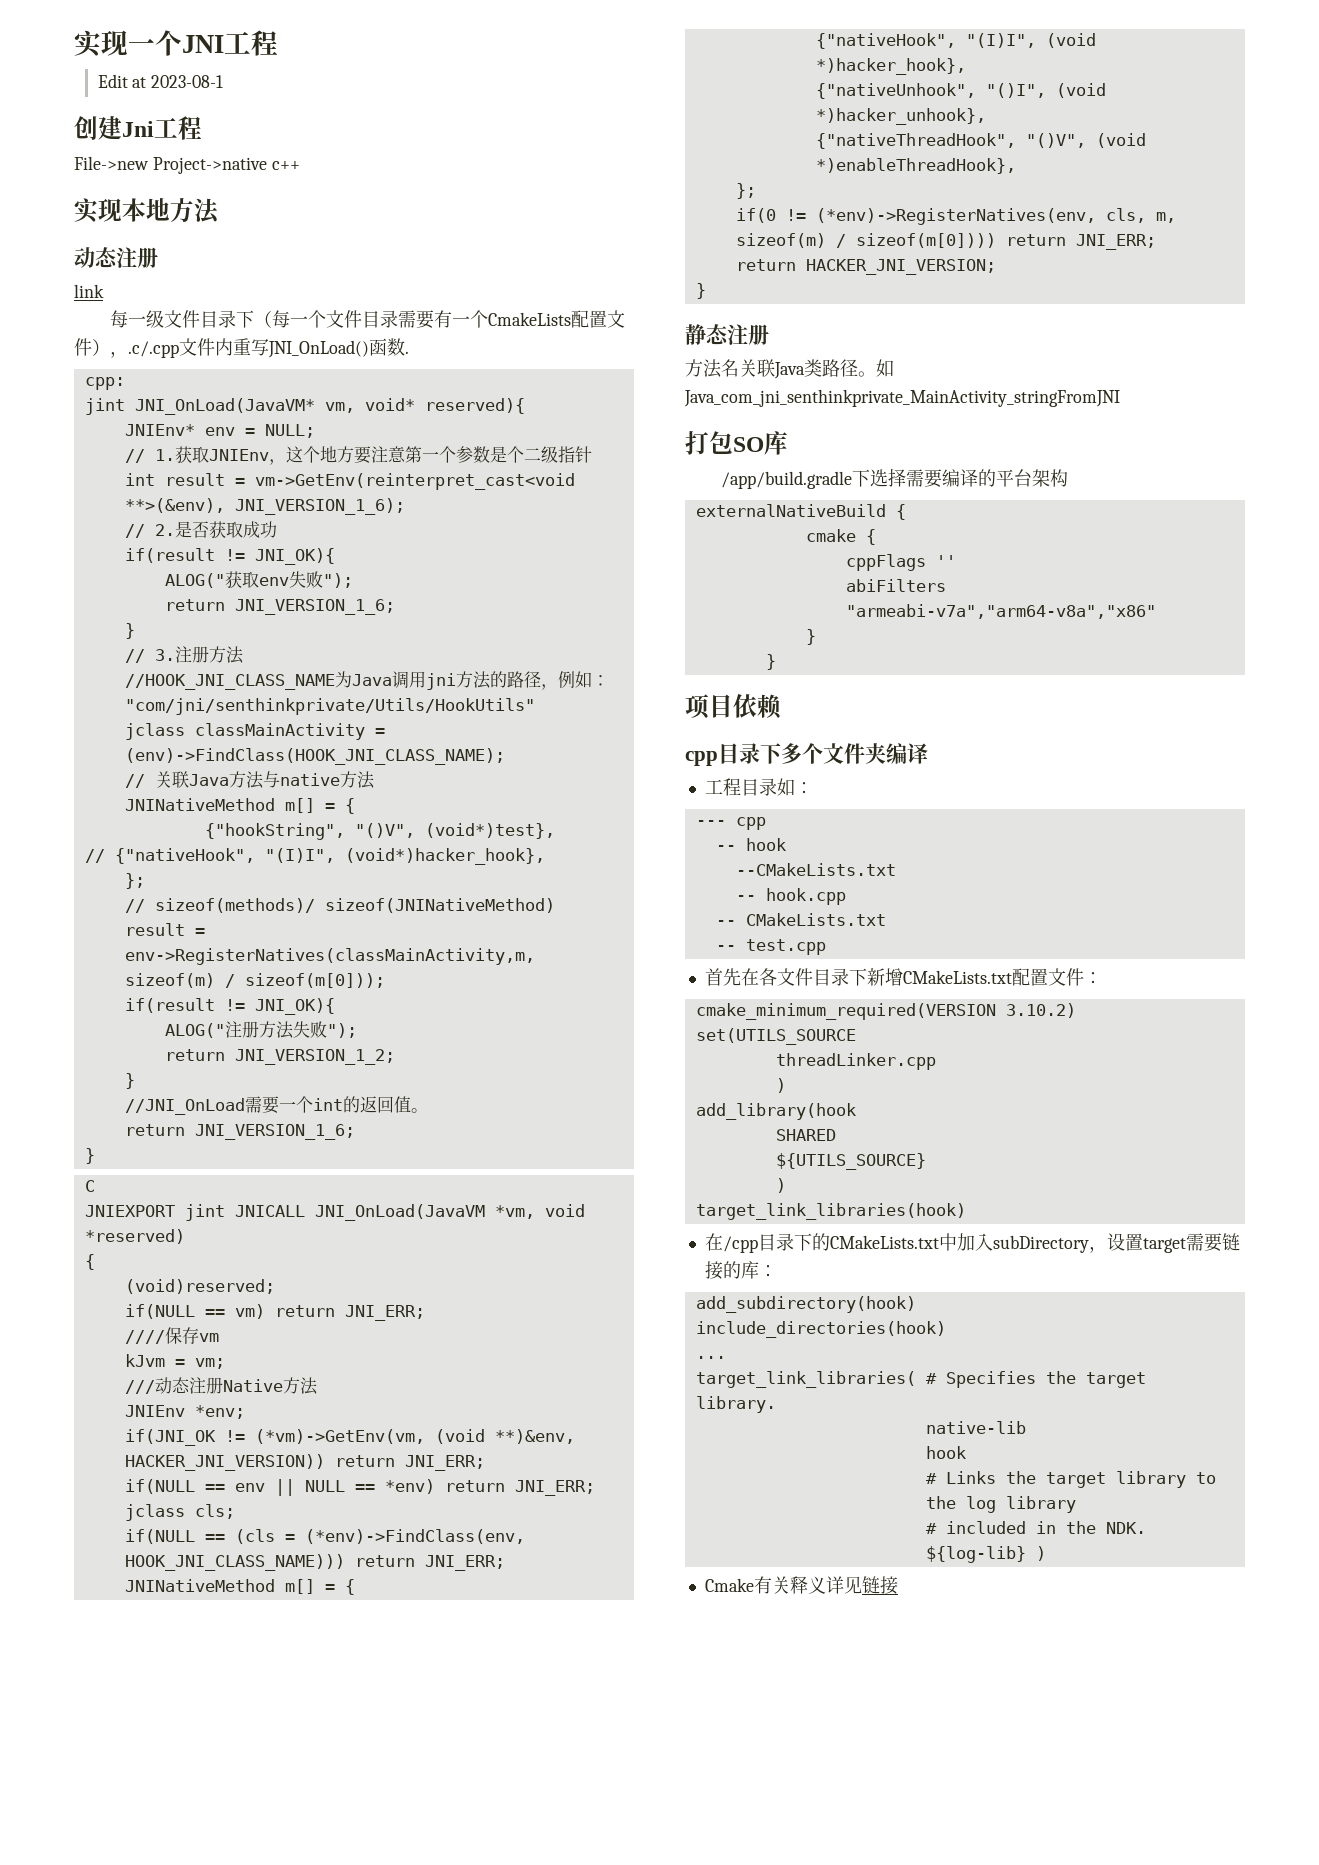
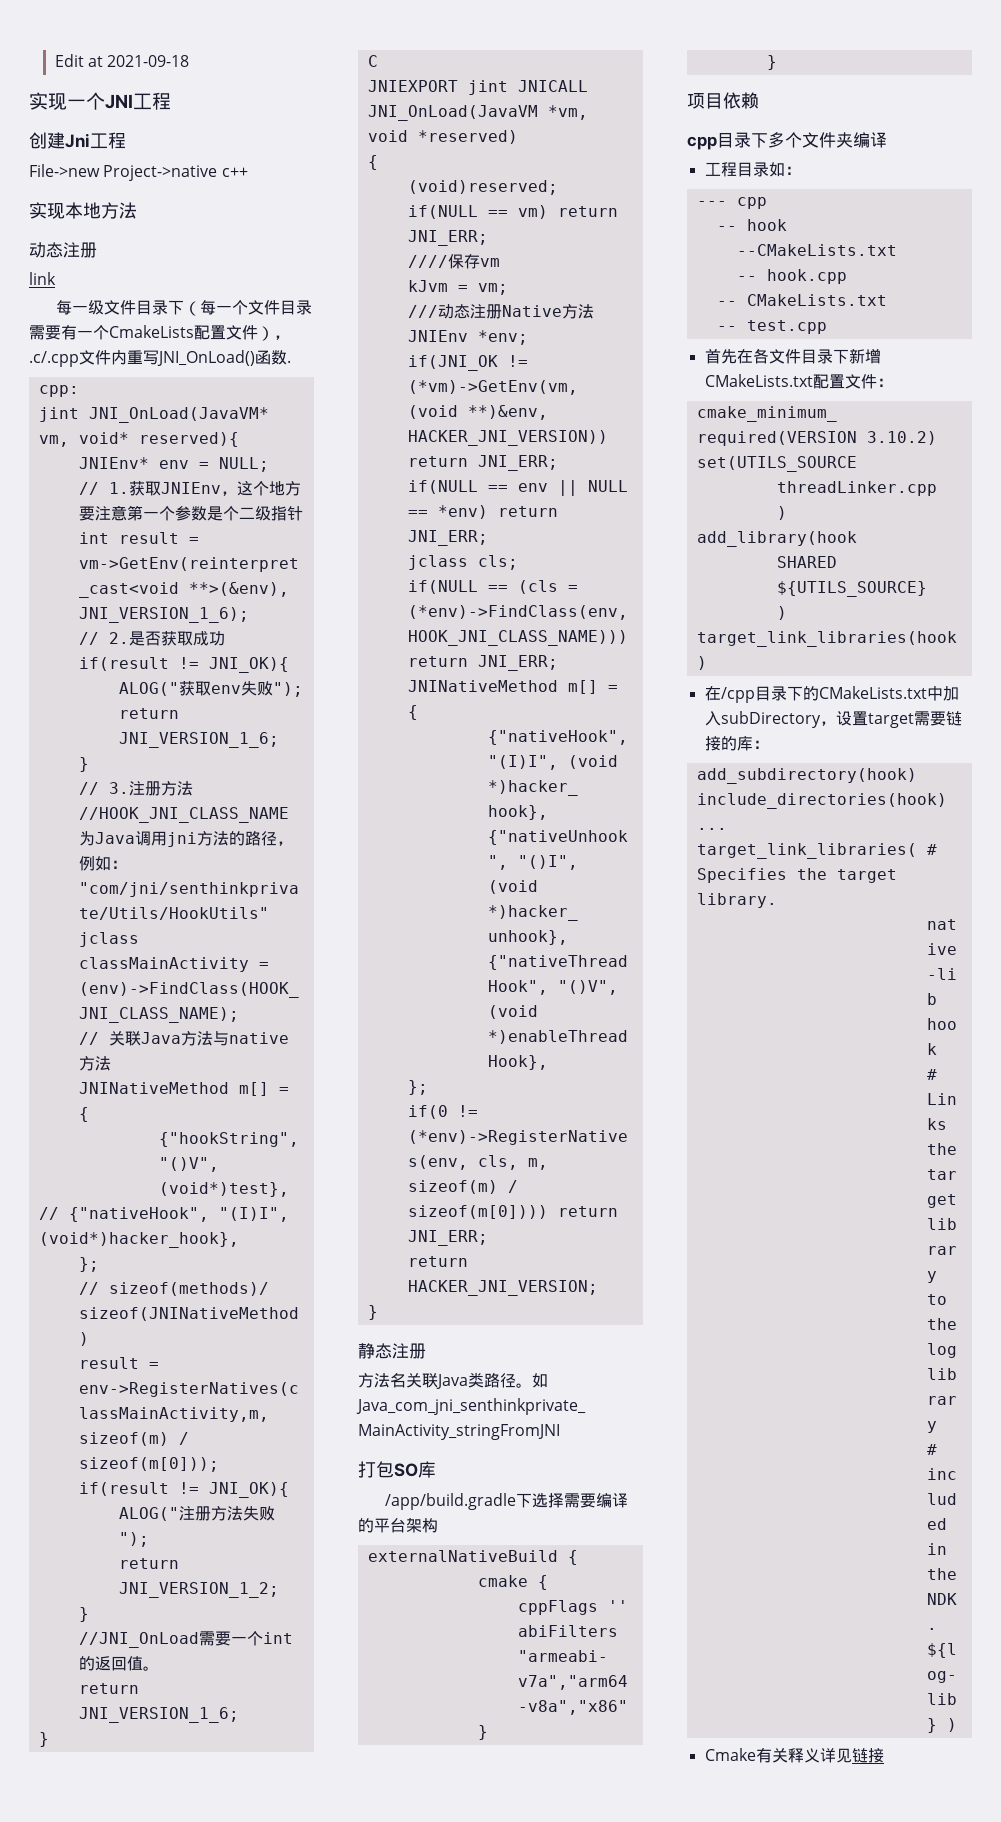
(74, 43) none -> [54,54,190,67] Edit at 2021-09-18 //
[97,74,224,88] // Edit at 2023-08-1 -> (171, 101) none

